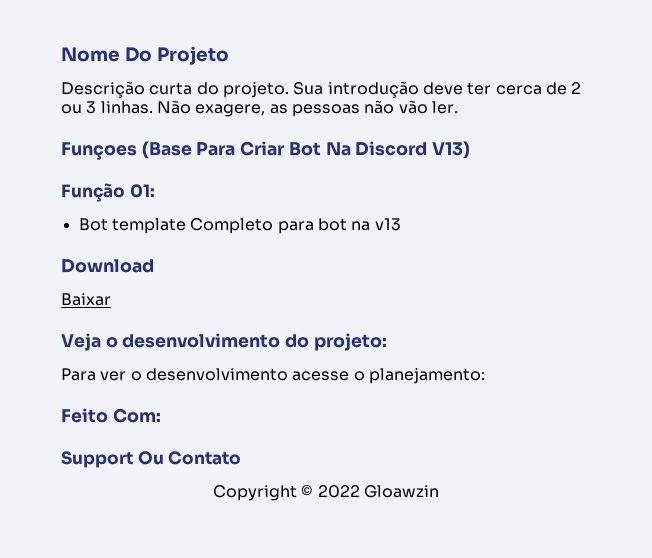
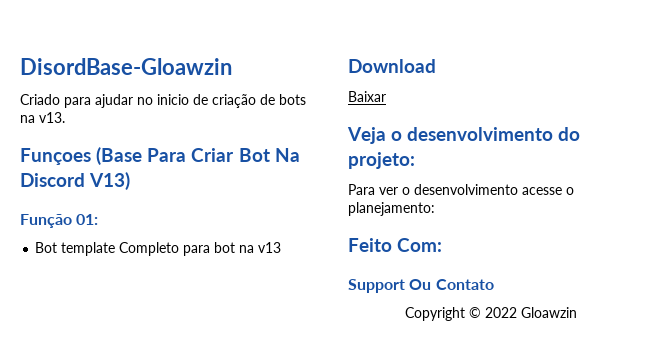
[61,46,229,65] [61,81,582,98] [61,100,458,117] Nome Do Projeto // Descrição curta do projeto. Sua introdução deve ter cerca de 2 ou 3 linhas. Não exagere, as pessoas não vão ler. -> [20,58,232,75] [20,94,306,108] [20,112,65,123] DisordBase-Gloawzin // Criado para ajudar no inicio de criação de bots na v13.

